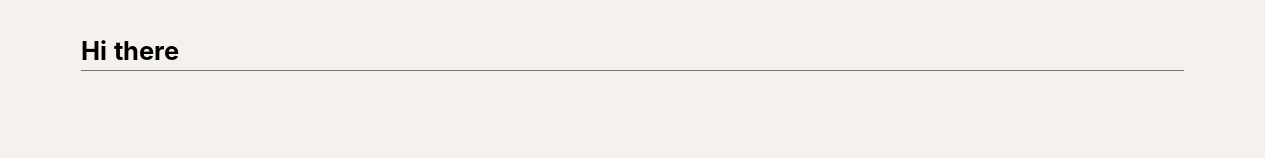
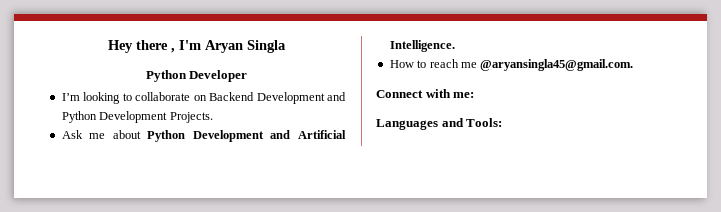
[81,40,179,60] Hi there -> [108,40,286,53] [145,70,248,82] [61,92,347,104] [61,111,213,123] [61,130,346,142] [389,40,455,52] [389,59,634,71] [376,89,475,98] [376,118,503,130] Hey there , I'm Aryan Singla // Python Developer // I’m looking to collaborate on Backend Development and Python Development Projects. // Ask me about Python Development and Artificial Intelligence. // How to reach me @aryansingla45@gmail.com. // Connect with me: // Languages and Tools:

